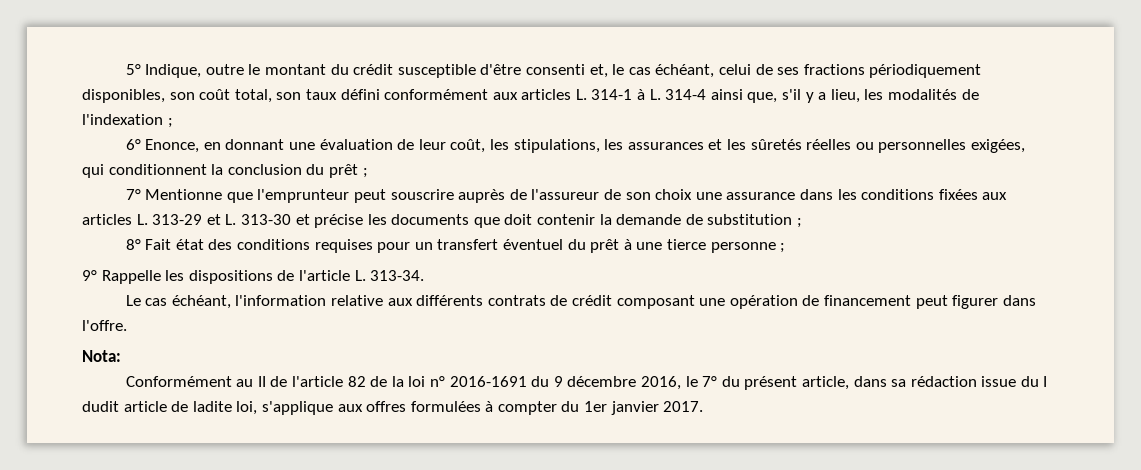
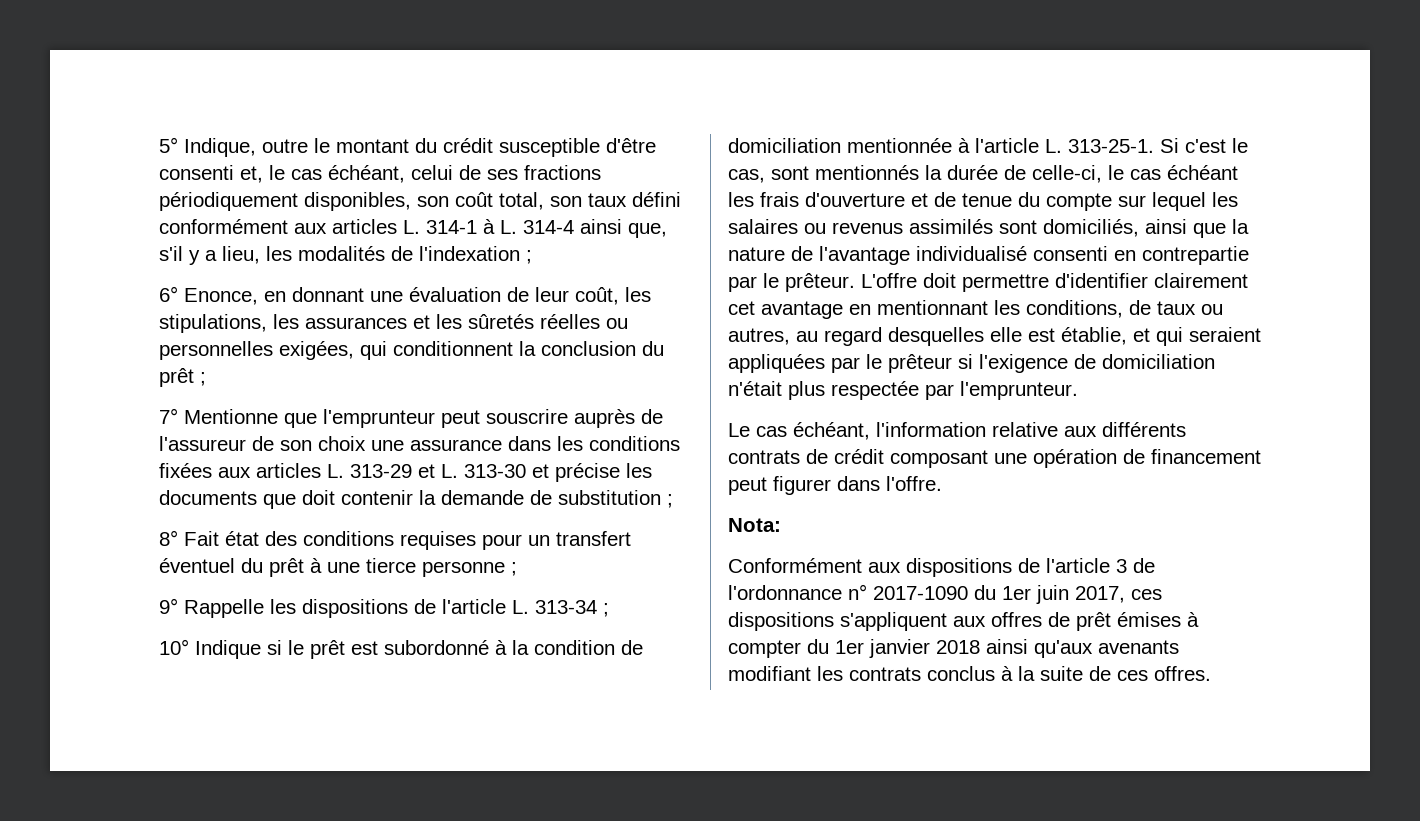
[370,270,425,281] 313-34. -> [535,600,609,617] [159,639,643,659] [728,138,1248,153] [728,165,1238,183] [728,192,1238,211] [728,219,1249,238] [728,246,1249,265] [728,273,1248,292] [728,300,1223,319] [728,327,1261,346] [728,354,1215,373] [728,381,1078,400] 313-34 ; // 10° Indique si le prêt est subordonné à la condition de domiciliation mentionnée à l'article L. 313-25-1. Si c'est le cas, sont mentionnés la durée de celle-ci, le cas échéant les frais d'ouverture et de tenue du compte sur lequel les salaires ou revenus assimilés sont domiciliés, ainsi que la nature de l'avantage individualisé consenti en contrepartie par le prêteur. L'offre doit permettre d'identifier clairement cet avantage en mentionnant les conditions, de taux ou autres, au regard desquelles elle est établie, et qui seraient appliquées par le prêteur si l'exigence de domiciliation n'était plus respectée par l'emprunteur.
[236,376,1048,390] [82,401,481,415] au II de l'article 82 de la loi n° 2016-1691 du 9 décembre 2016, le 7° du présent article, dans sa rédaction issue du I dudit article de ladite loi, s'applique aux offres formulées -> [868,558,1155,577] [728,584,1162,604] [728,612,1181,631] aux dispositions de l'article 3 de l'ordonnance n° 2017-1090 du 1er juin 2017, ces dispositions s'appliquent aux offres de prêt émises
[663,401,704,412] 2017. -> [936,639,1179,658] [728,666,1211,681] 2018 ainsi qu'aux avenants modifiant les contrats conclus à la suite de ces offres.

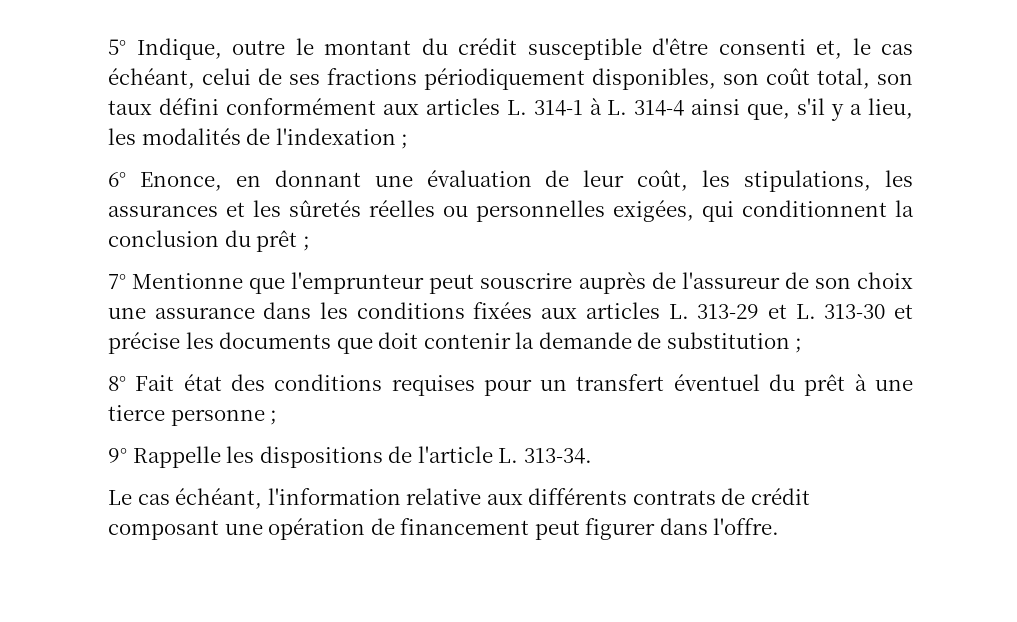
[535,600,609,617] [159,639,643,659] [728,138,1248,153] [728,165,1238,183] [728,192,1238,211] [728,219,1249,238] [728,246,1249,265] [728,273,1248,292] [728,300,1223,319] [728,327,1261,346] [728,354,1215,373] [728,381,1078,400] 313-34 ; // 10° Indique si le prêt est subordonné à la condition de domiciliation mentionnée à l'article L. 313-25-1. Si c'est le cas, sont mentionnés la durée de celle-ci, le cas échéant les frais d'ouverture et de tenue du compte sur lequel les salaires ou revenus assimilés sont domiciliés, ainsi que la nature de l'avantage individualisé consenti en contrepartie par le prêteur. L'offre doit permettre d'identifier clairement cet avantage en mentionnant les conditions, de taux ou autres, au regard desquelles elle est établie, et qui seraient appliquées par le prêteur si l'exigence de domiciliation n'était plus respectée par l'emprunteur. -> [523,448,592,464] 313-34.
[728,518,781,532] [728,558,1155,577] [728,584,1162,604] [728,612,1199,631] [728,639,1179,658] [728,666,1211,681] // Nota: // Conformément aux dispositions de l'article 3 de l'ordonnance n° 2017-1090 du 1er juin 2017, ces dispositions s'appliquent aux offres de prêt émises à compter du 1er janvier 2018 ainsi qu'aux avenants modifiant les contrats conclus à la suite de ces offres. -> (780, 526) none

